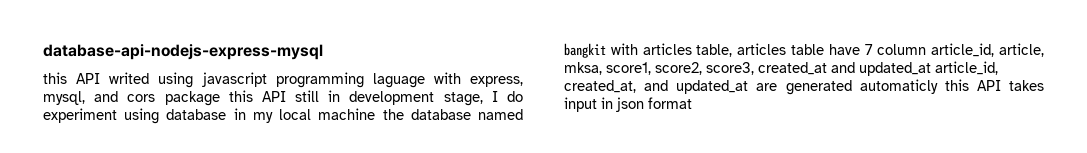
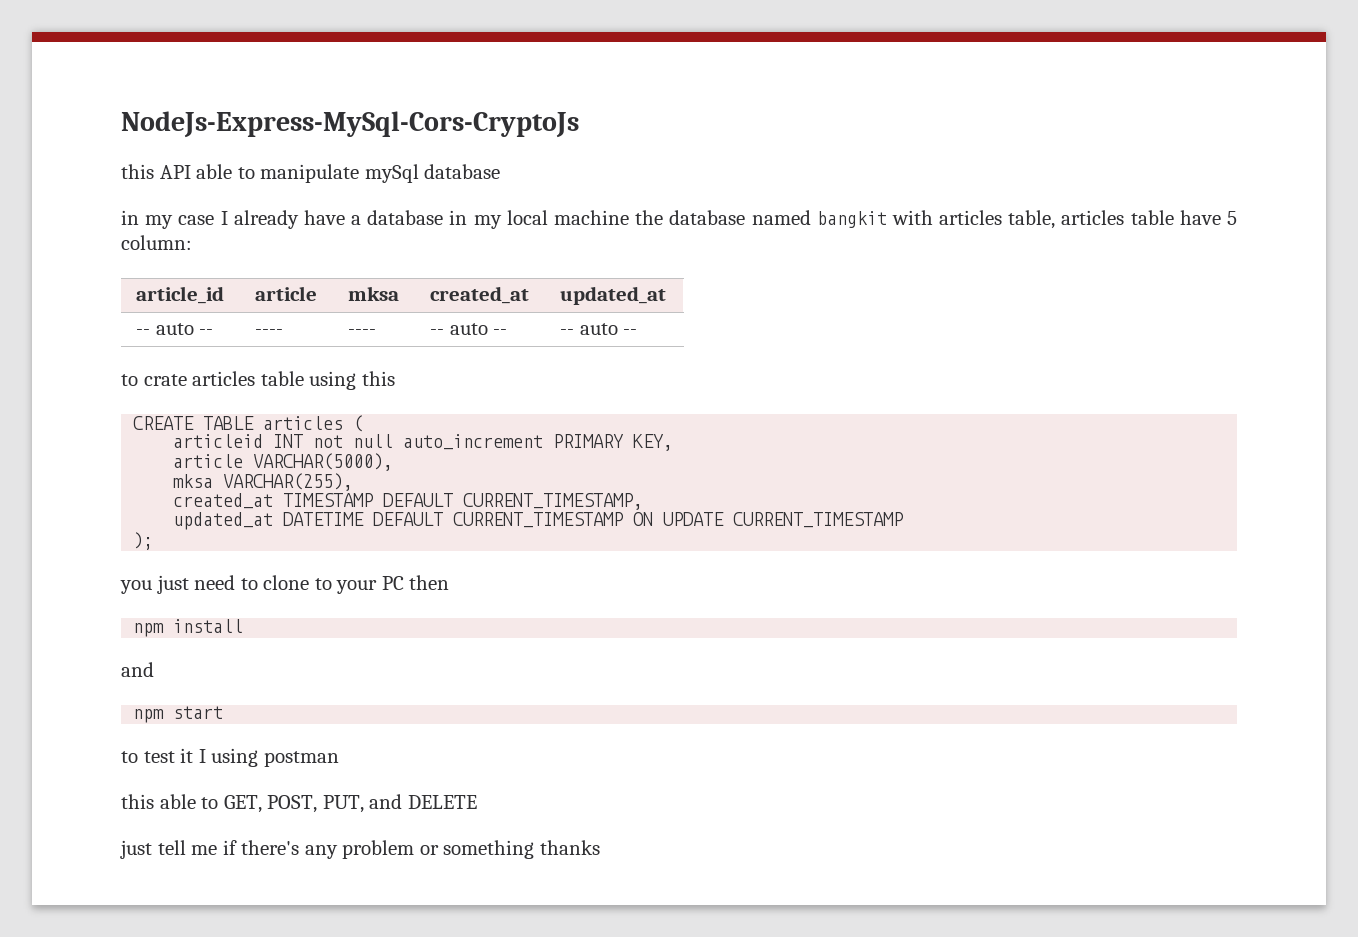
[43,44,323,60] [43,72,523,88] [43,90,523,106] [43,108,160,124] database-api-nodejs-express-mysql // this API writed using javascript programming laguage with express, mysql, and cors package this API still in development stage, I do experiment using -> [121,111,579,138] [121,164,501,183] [121,210,362,229] NodeJs-Express-MySql-Cors-CryptoJs // this API able to manipulate mySql database // in my case I already have a
[864,43,1044,57] [564,61,998,76] [564,79,1044,95] [564,97,692,112] 7 column article_id, article, mksa, score1, score2, score3, created_at and updated_at article_id, created_at, and updated_at are generated automaticly this API takes input in json format -> [1226,211,1237,225] [121,235,192,250] [136,286,225,304] [255,286,318,301] [348,286,400,301] [430,286,530,304] [560,286,667,305] [136,323,214,335] [255,329,284,335] [348,329,377,335] [430,323,508,335] [560,323,638,335] [121,371,395,390] [133,415,364,432] [173,434,674,451] [173,453,394,471] [173,473,354,491] [173,493,644,510] [173,512,905,530] [133,532,154,550] [120,575,450,594] [133,619,244,637] [121,662,154,677] [133,706,224,723] [121,748,339,767] [121,794,477,813] [120,840,600,859] 5 column: // article_id | article | mksa | created_at | updated_at // -- auto -- | ---- | ---- | -- auto -- | -- auto -- // to crate articles table using this // CREATE TABLE articles ( // articleid INT not null auto_increment PRIMARY KEY, // article VARCHAR(5000), // mksa VARCHAR(255), // created_at TIMESTAMP DEFAULT CURRENT_TIMESTAMP, // updated_at DATETIME DEFAULT CURRENT_TIMESTAMP ON UPDATE CURRENT_TIMESTAMP // ); // you just need to clone to your PC then // npm install // and // npm start // to test it I using postman // this able to GET, POST, PUT, and DELETE // just tell me if there's any problem or something thanks

